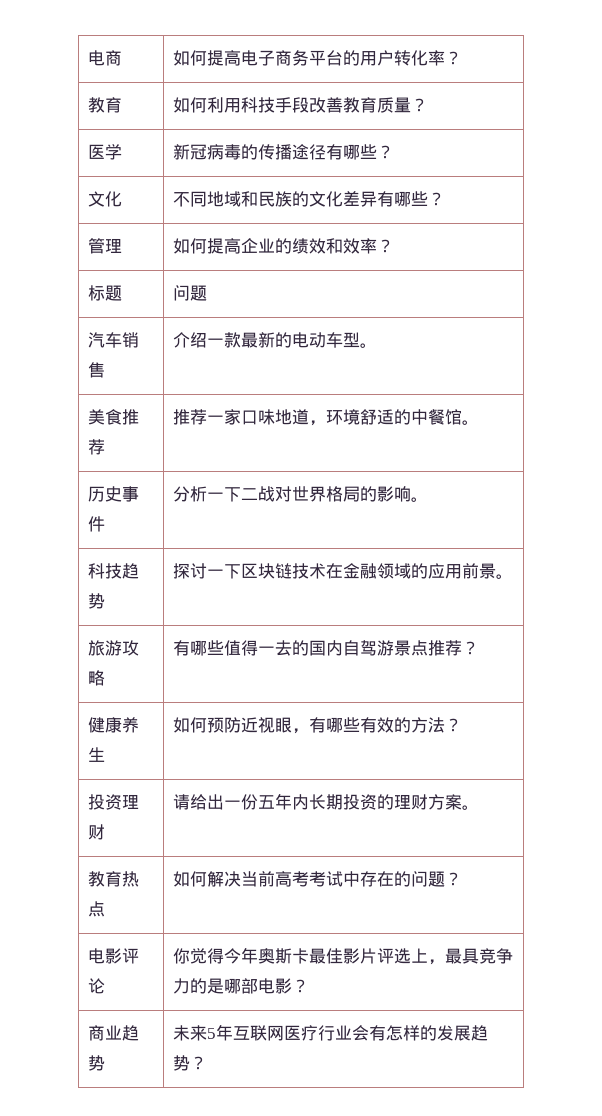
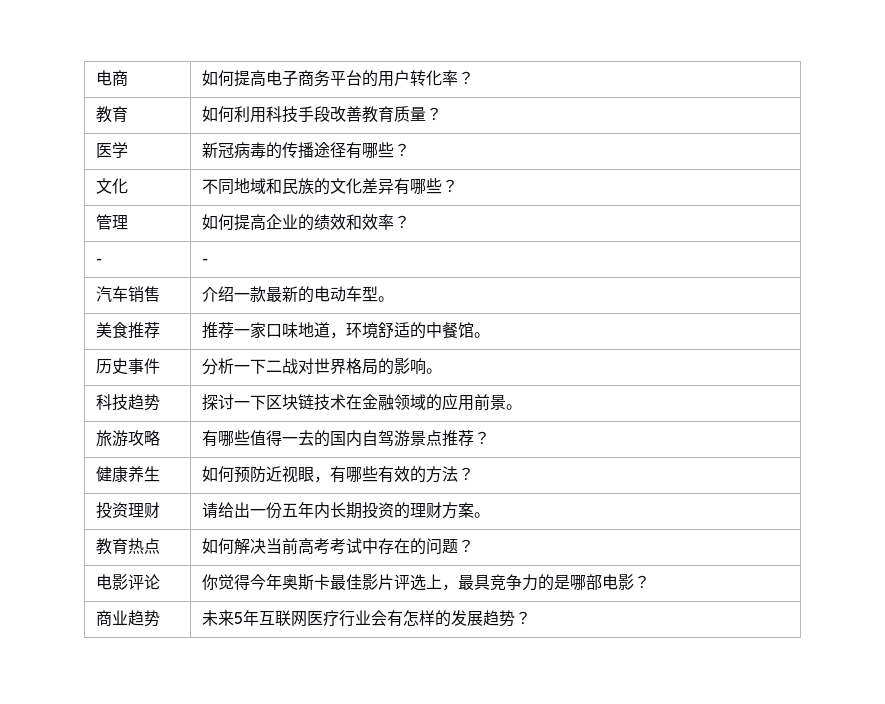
[88,285,123,301] [173,285,208,301] 标题 | 问题 -> [96,258,103,264] [202,258,209,264] - | -

